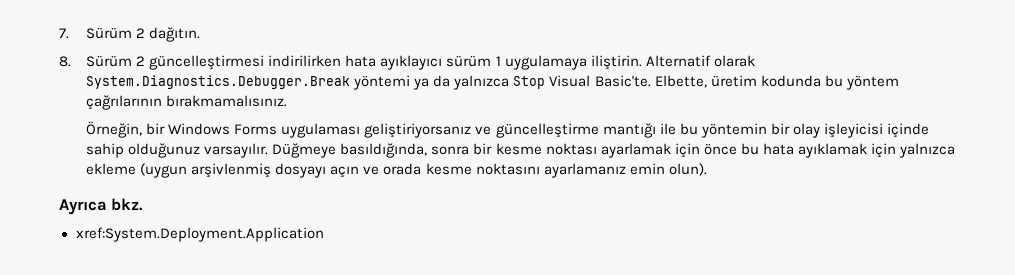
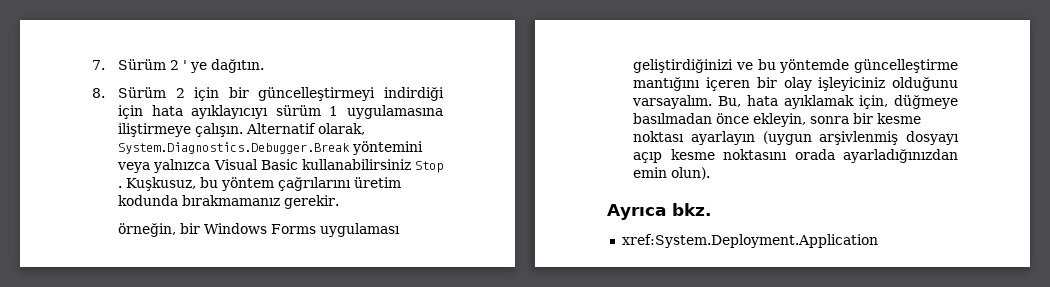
(146, 33) none -> [183,60,208,73] ' ye
[149,55,755,70] [86,75,899,90] [86,95,288,110] [86,121,929,138] [86,143,955,158] [86,163,626,178] güncelleştirmesi indirilirken hata ayıklayıcı sürüm 1 uygulamaya iliştirin. Alternatif olarak System.Diagnostics.Debugger.Break yöntemi ya da yalnızca Stop Visual Basic'te. Elbette, üretim kodunda bu yöntem çağrılarının bırakmamalısınız. // Örneğin, bir Windows Forms uygulaması geliştiriyorsanız ve güncelleştirme mantığı ile bu yöntemin bir olay işleyicisi içinde sahip olduğunuz varsayılır. Düğmeye basıldığında, sonra bir kesme noktası ayarlamak için önce bu hata ayıklamak için yalnızca ekleme (uygun arşivlenmiş dosyayı açın ve orada kesme noktasını ayarlamanız -> [194,87,444,101] [118,105,443,119] [118,123,366,137] [118,141,424,155] [117,159,443,173] [118,177,402,191] [118,195,340,209] [118,223,401,237] [633,59,958,73] [633,77,958,91] [632,95,958,109] [633,113,922,127] [633,131,959,145] [633,149,958,163] için bir güncelleştirmeyi indirdiği için hata ayıklayıcıyı sürüm 1 uygulamasına iliştirmeye çalışın. Alternatif olarak, System.Diagnostics.Debugger.Break yöntemini veya yalnızca Visual Basic kullanabilirsiniz Stop . Kuşkusuz, bu yöntem çağrılarını üretim kodunda bırakmamanız gerekir. // örneğin, bir Windows Forms uygulaması geliştirdiğinizi ve bu yöntemde güncelleştirme mantığını içeren bir olay işleyiciniz olduğunu varsayalım. Bu, hata ayıklamak için, düğmeye basılmadan önce ekleyin, sonra bir kesme noktası ayarlayın (uygun arşivlenmiş dosyayı açıp kesme noktasını orada ayarladığınızdan

